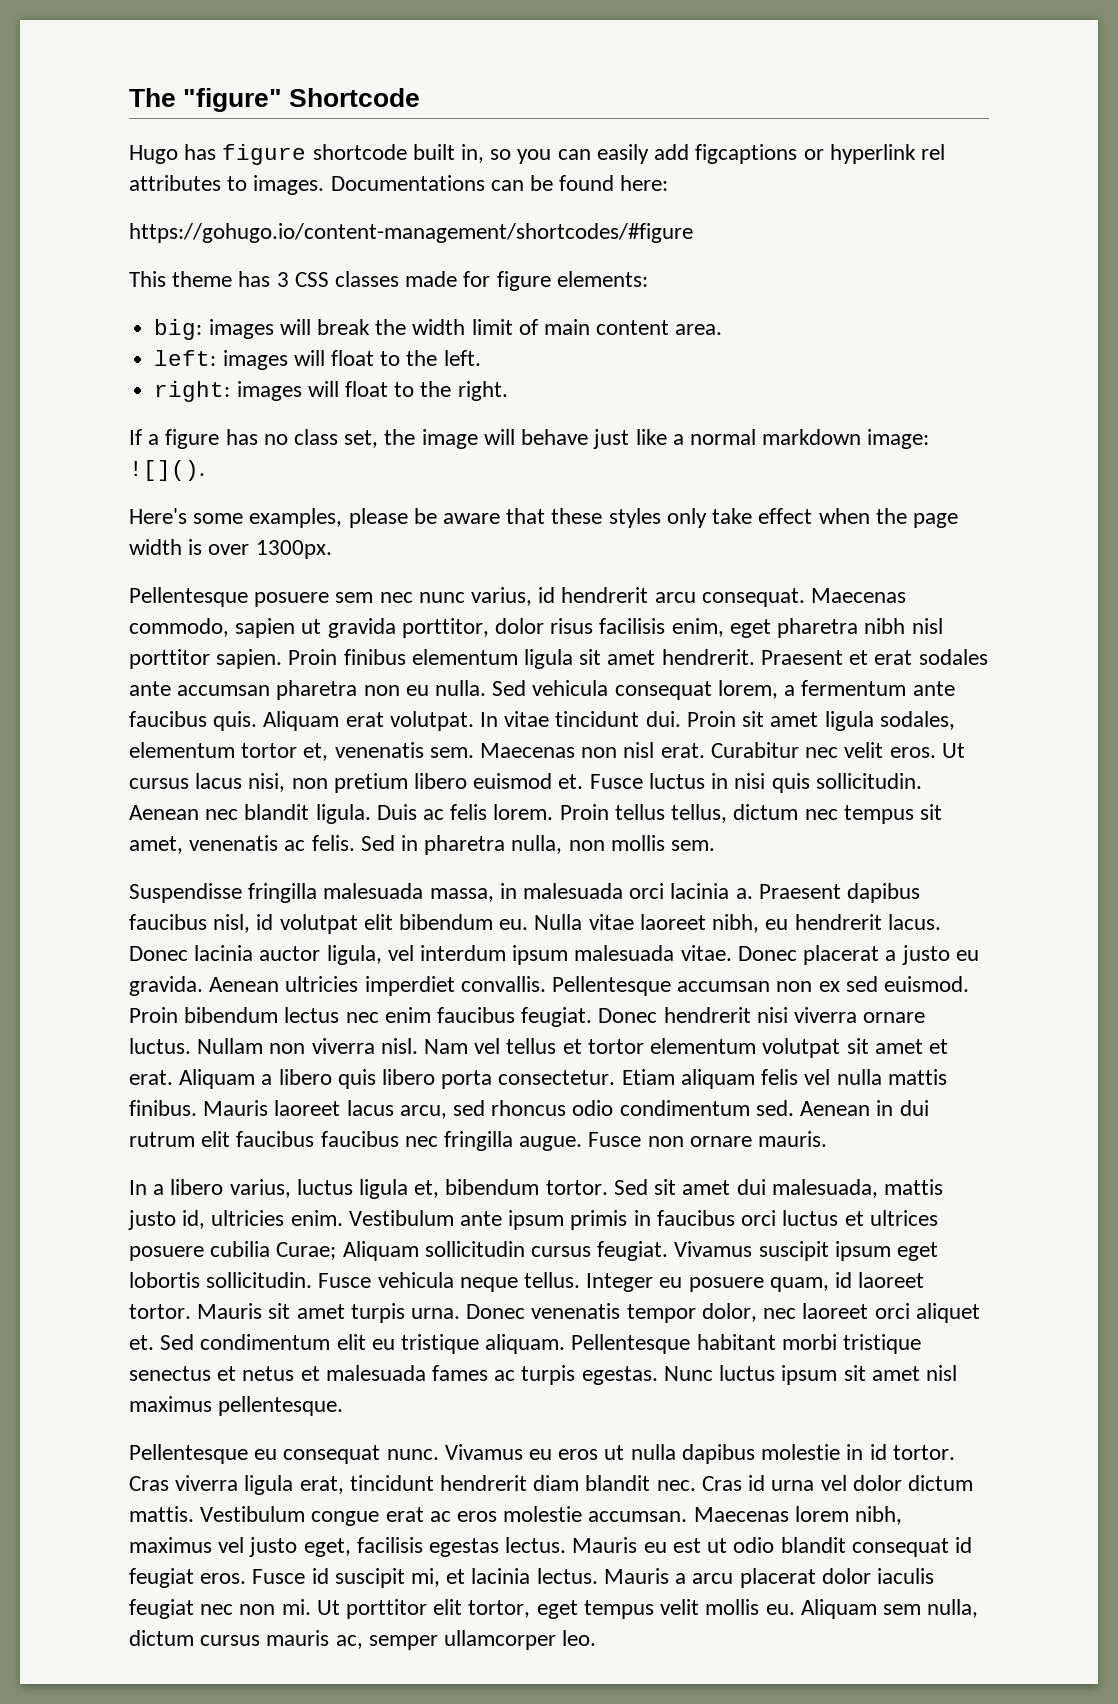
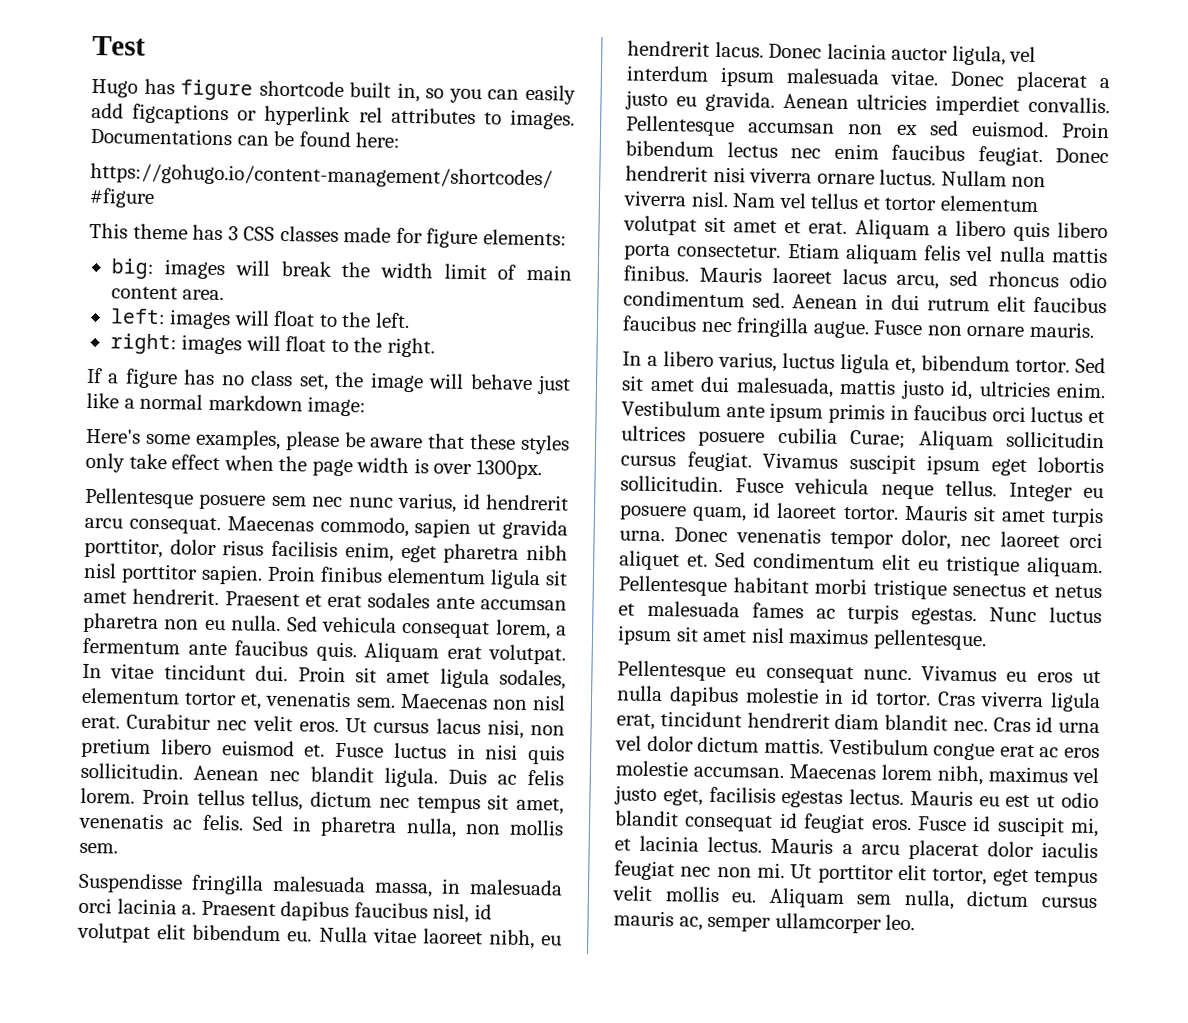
[129,88,421,112] The "figure" Shortcode -> [92,35,146,56] Test
[129,460,205,481] ![](). -> (367, 406) none

